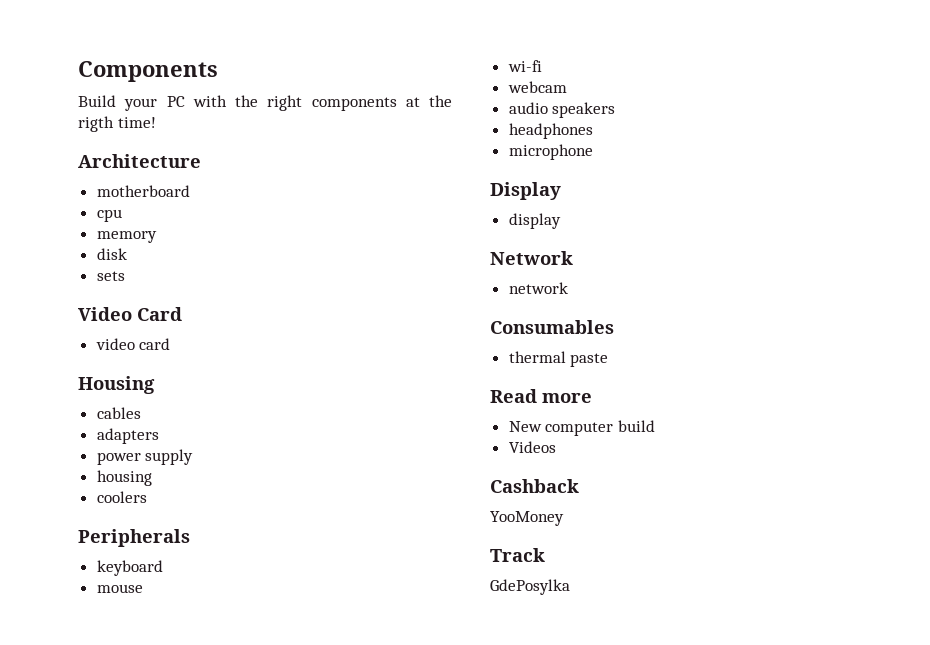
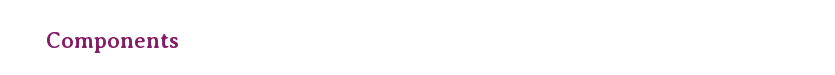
[78,95,452,111] [78,116,156,132] [78,154,201,168] [96,185,190,197] [96,209,122,222] [96,231,157,243] [96,248,127,260] [96,271,125,281] [78,307,182,321] [95,338,171,350] [78,376,155,394] [96,407,141,419] [96,428,159,444] [96,449,194,465] [96,470,152,486] [96,491,147,503] [78,529,190,547] [96,560,163,576] [96,584,143,593] [507,60,542,72] [507,81,567,93] [508,102,616,118] [508,123,593,139] [508,144,593,160] [490,182,561,200] [508,213,561,229] [490,251,573,265] [508,282,568,294] [490,320,614,334] [508,351,609,367] [490,389,592,403] [508,420,655,436] [508,441,556,453] [490,479,579,493] [490,511,564,526] [490,548,545,562] [490,579,570,595] // Build your PC with the right components at the rigth time! // Architecture // motherboard // cpu // memory // disk // sets // Video Card // video card // Housing // cables // adapters // power supply // housing // coolers // Peripherals // keyboard // mouse // wi-fi // webcam // audio speakers // headphones // microphone // Display // display // Network // network // Consumables // thermal paste // Read more // New computer build // Videos // Cashback // YooMoney // Track // GdePosylka -> (179, 42) none

